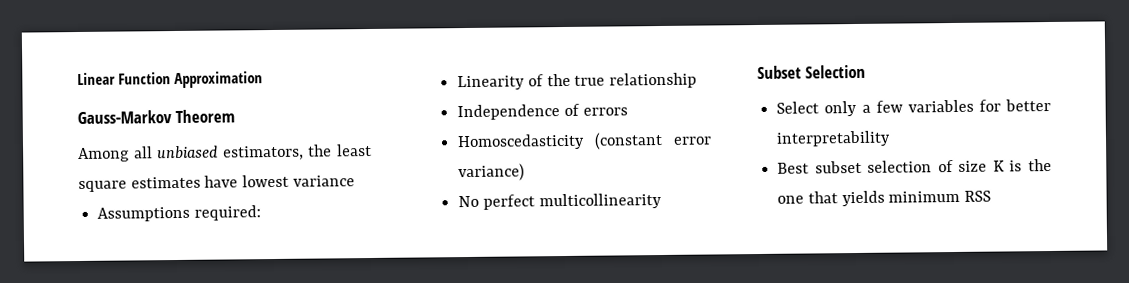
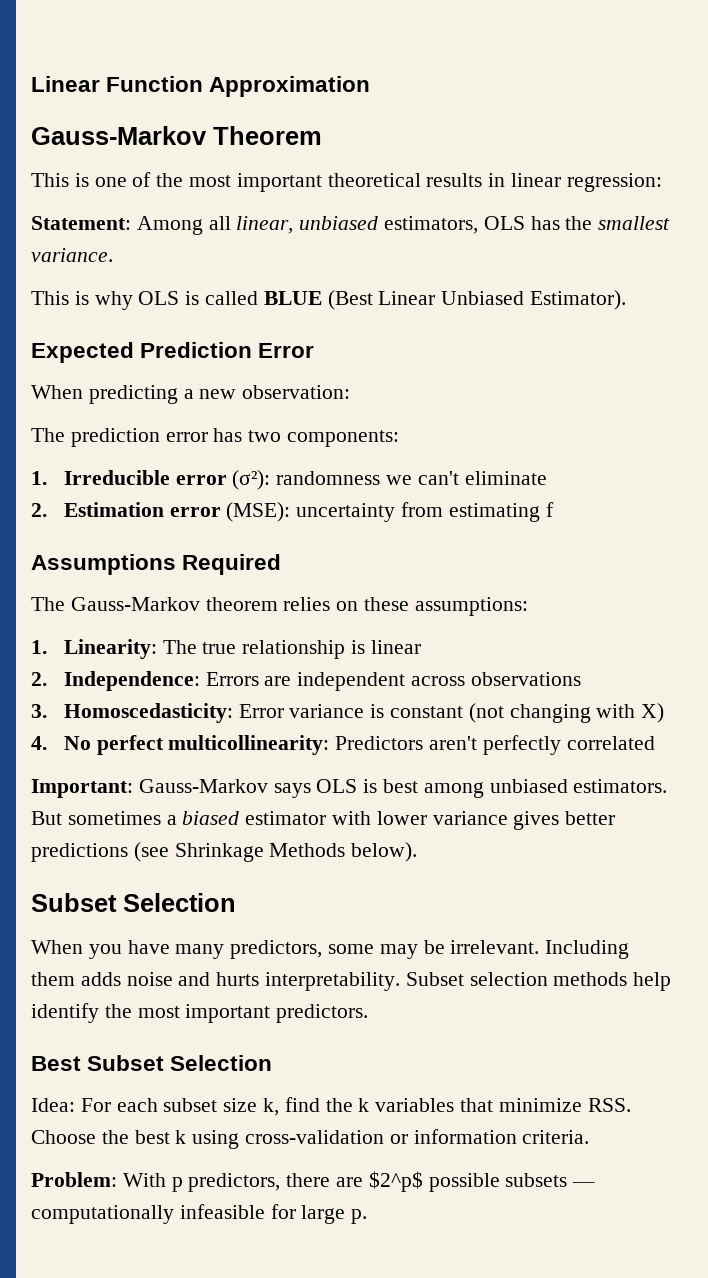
(236, 116) none -> [31,172,662,192] [31,216,131,230] This is one of the most important theoretical results in linear regression: // Statement:
(153, 152) none -> [236,216,294,234] linear,
[308,143,372,157] [78,174,355,193] [97,205,261,222] [457,72,698,91] [457,103,628,121] [457,131,712,151] [458,163,526,182] [458,193,662,210] [757,64,867,80] [776,98,1051,117] [776,130,892,147] [777,158,1052,174] [777,190,992,207] the least square estimates have lowest variance // Assumptions required: // Linearity of the true relationship // Independence of errors // Homoscedasticity (constant error variance) // No perfect multicollinearity // Subset Selection // Select only a few variables for better interpretability // Best subset selection of size K is the one that yields minimum RSS -> [483,216,671,230] [31,248,113,262] [31,290,627,310] [31,342,315,363] [31,385,351,404] [31,428,400,447] [31,470,547,490] [31,502,554,522] [31,554,282,575] [31,597,528,616] [31,639,421,659] [31,671,581,691] [31,703,665,723] [31,735,655,755] [31,779,668,798] [31,811,616,830] [31,842,418,862] [31,893,236,912] [31,940,630,959] [31,972,672,991] [31,1003,369,1023] [31,1055,273,1071] [31,1097,631,1116] [31,1129,590,1149] [31,1171,596,1192] [31,1204,368,1224] OLS has the smallest variance. // This is why OLS is called BLUE (Best Linear Unbiased Estimator). // Expected Prediction Error // When predicting a new observation: // The prediction error has two components: // 1. Irreducible error (σ²): randomness we can't eliminate // 2. Estimation error (MSE): uncertainty from estimating f // Assumptions Required // The Gauss-Markov theorem relies on these assumptions: // 1. Linearity: The true relationship is linear // 2. Independence: Errors are independent across observations // 3. Homoscedasticity: Error variance is constant (not changing with X) // 4. No perfect multicollinearity: Predictors aren't perfectly correlated // Important: Gauss-Markov says OLS is best among unbiased estimators. But sometimes a biased estimator with lower variance gives better predictions (see Shrinkage Methods below). // Subset Selection // When you have many predictors, some may be irrelevant. Including them adds noise and hurts interpretability. Subset selection methods help identify the most important predictors. // Best Subset Selection // Idea: For each subset size k, find the k variables that minimize RSS. Choose the best k using cross-validation or information criteria. // Problem: With p predictors, there are $2^p$ possible subsets — computationally infeasible for large p.

